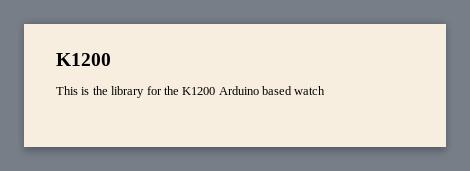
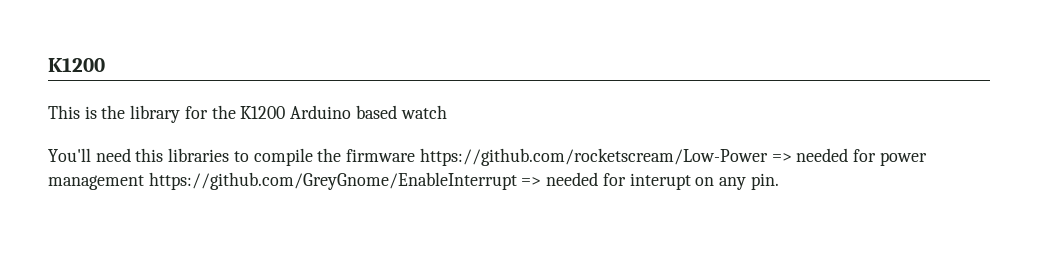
(326, 90) none -> [48,148,927,166] [48,172,779,190] // You'll need this libraries to compile the firmware https://github.com/rocketscream/Low-Power => needed for power management https://github.com/GreyGnome/EnableInterrupt => needed for interupt on any pin.

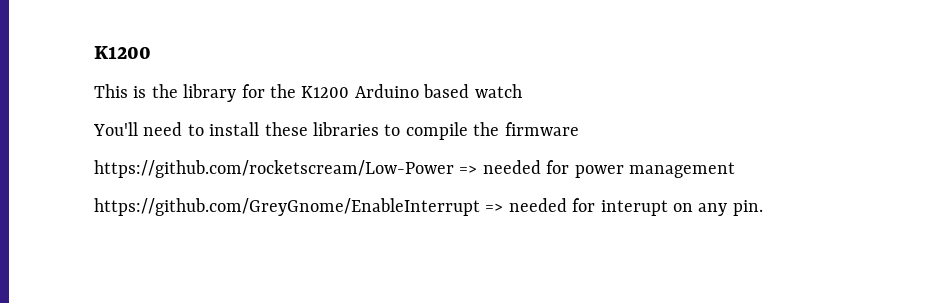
[135,148,164,162] this -> [187,122,308,136] to install these
(416, 155) none -> (579, 129) //
(144, 182) none -> (735, 170) //

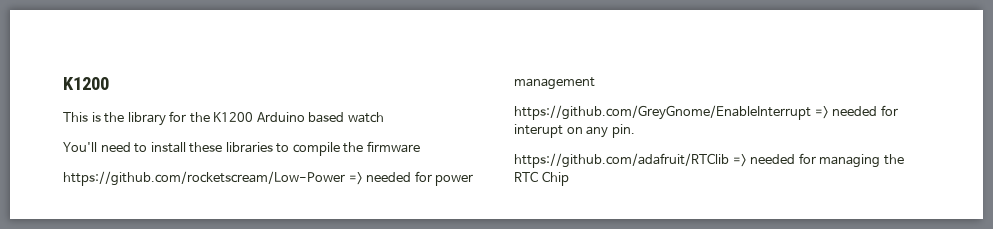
(763, 208) none -> [514,153,904,168] [514,171,569,186] // https://github.com/adafruit/RTClib => needed for managing the RTC Chip

